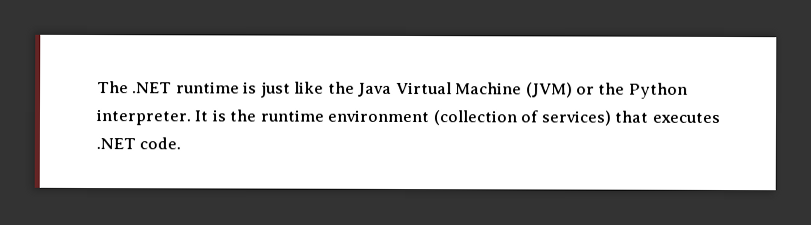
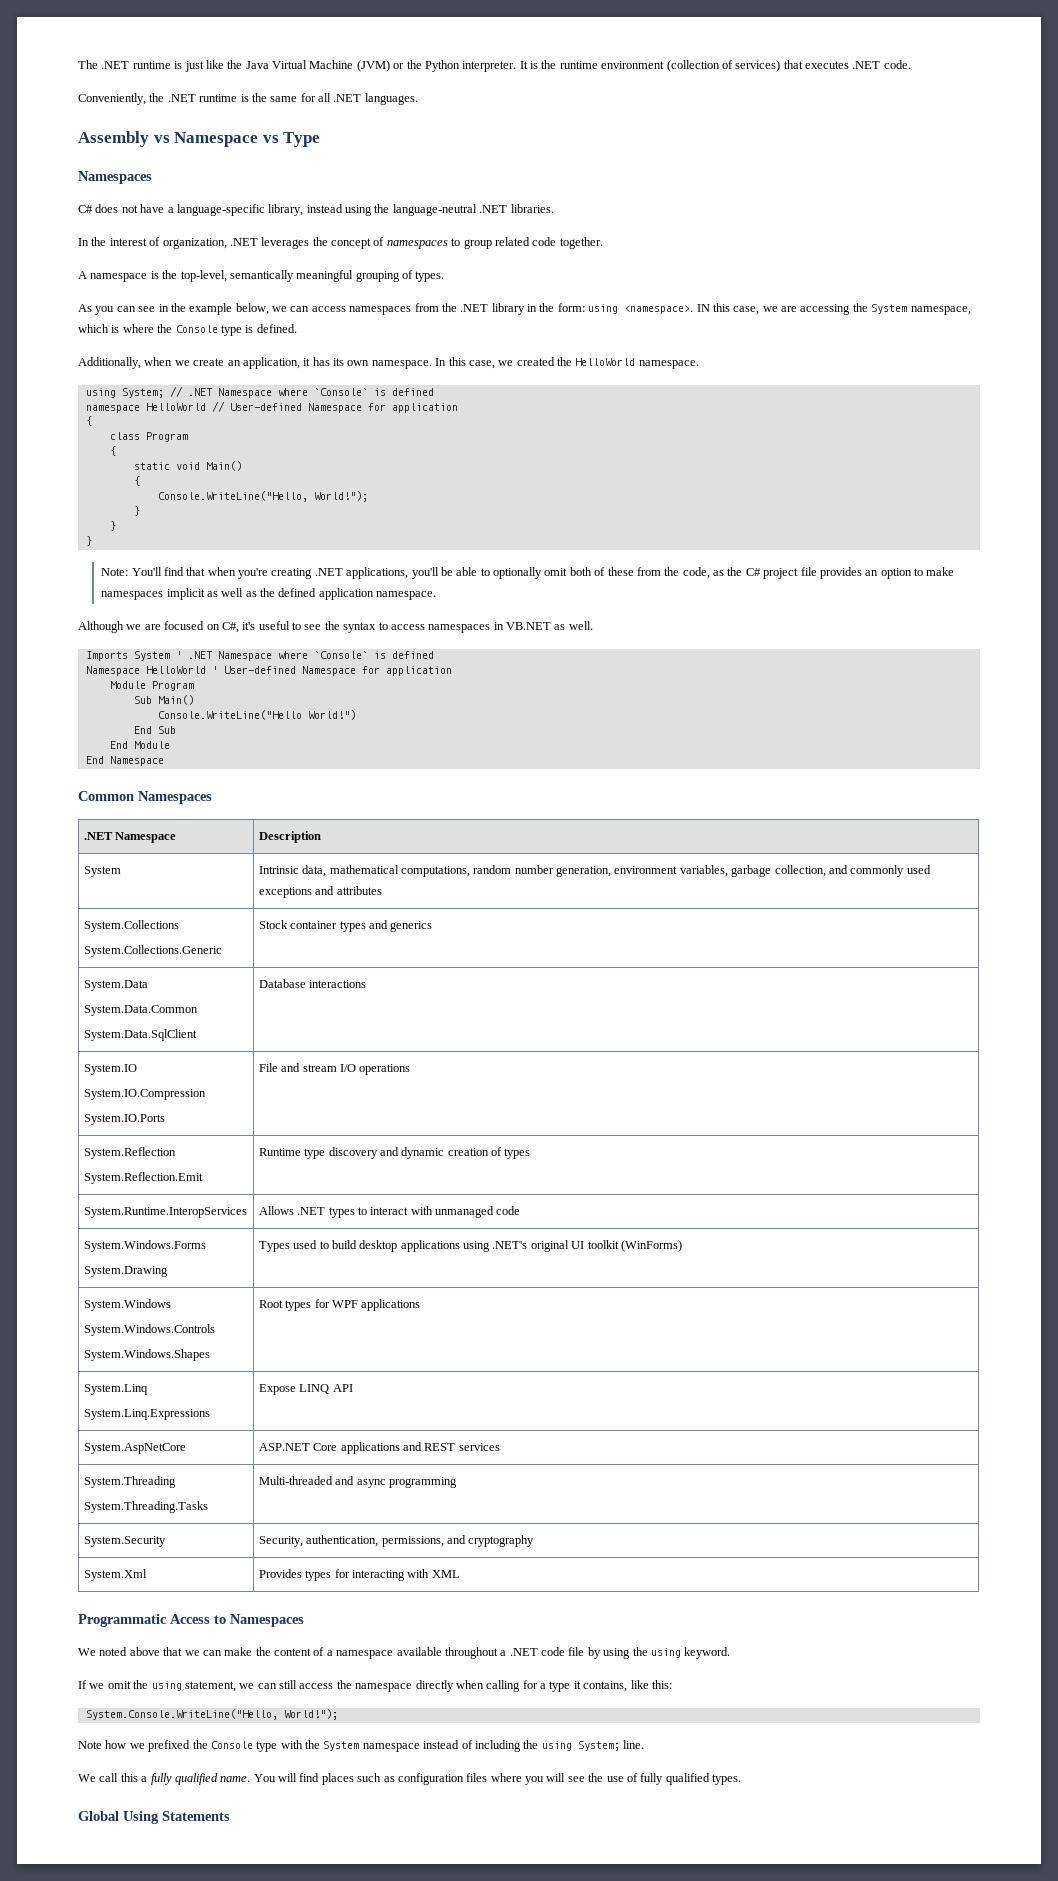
(182, 143) none -> [78,93,418,105] [78,131,321,147] [78,171,152,184] [78,204,554,216] [78,237,603,249] [78,270,445,282] [78,303,971,315] [78,324,297,336] [78,357,699,369] [85,386,434,398] [85,401,458,413] [85,416,92,426] [109,432,188,442] [109,446,116,456] [133,461,242,471] [133,476,140,486] [157,491,368,502] [133,506,140,516] [109,521,116,531] [85,536,92,546] [101,567,955,579] [101,588,437,600] [78,621,593,633] [85,651,434,661] [85,666,452,676] [109,681,194,691] [133,695,194,705] [157,710,356,720] [133,726,176,734] [109,741,170,749] [85,756,164,766] [78,791,212,804] [83,832,177,843] [258,831,321,843] [83,866,121,877] [258,865,931,877] [258,886,382,898] [83,920,179,932] [83,945,222,957] [258,920,433,932] [83,980,148,991] [83,1005,198,1016] [83,1029,197,1041] [258,979,367,988] [83,1064,137,1075] [83,1089,206,1100] [83,1114,165,1125] [258,1063,411,1075] [83,1147,176,1159] [83,1172,203,1184] [258,1147,531,1159] [83,1207,247,1218] [258,1206,521,1218] [83,1240,206,1252] [83,1266,168,1277] [258,1240,682,1252] [83,1299,171,1311] [83,1324,215,1336] [83,1349,210,1361] [258,1299,421,1311] [83,1384,148,1395] [83,1409,210,1420] [258,1384,353,1395] [83,1443,186,1454] [258,1442,500,1454] [83,1476,176,1488] [83,1501,208,1513] [258,1476,457,1488] [83,1536,166,1547] [258,1535,535,1547] [83,1569,147,1581] [258,1569,460,1581] [78,1614,304,1627] [78,1647,731,1659] [78,1680,672,1692] [85,1709,338,1720] [78,1740,644,1752] [78,1773,741,1785] [78,1811,230,1824] // Conveniently, the .NET runtime is the same for all .NET languages. // Assembly vs Namespace vs Type // Namespaces // C# does not have a language-specific library, instead using the language-neutral .NET libraries. // In the interest of organization, .NET leverages the concept of namespaces to group related code together. // A namespace is the top-level, semantically meaningful grouping of types. // As you can see in the example below, we can access namespaces from the .NET library in the form: using <namespace>. IN this case, we are accessing the System namespace, which is where the Console type is defined. // Additionally, when we create an application, it has its own namespace. In this case, we created the HelloWorld namespace. // using System; // .NET Namespace where `Console` is defined // namespace HelloWorld // User-defined Namespace for application // { // class Program // { // static void Main() // { // Console.WriteLine("Hello, World!"); // } // } // } // Note: You'll find that when you're creating .NET applications, you'll be able to optionally omit both of these from the code, as the C# project file provides an option to make namespaces implicit as well as the defined application namespace. // Although we are focused on C#, it's useful to see the syntax to access namespaces in VB.NET as well. // Imports System ' .NET Namespace where `Console` is defined // Namespace HelloWorld ' User-defined Namespace for application // Module Program // Sub Main() // Console.WriteLine("Hello World!") // End Sub // End Module // End Namespace // Common Namespaces // .NET Namespace | Description // System | Intrinsic data, mathematical computations, random number generation, environment variables, garbage collection, and commonly used exceptions and attributes // System.Collections // System.Collections.Generic | Stock container types and generics // System.Data // System.Data.Common // System.Data.SqlClient | Database interactions // System.IO // System.IO.Compression // System.IO.Ports | File and stream I/O operations // System.Reflection // System.Reflection.Emit | Runtime type discovery and dynamic creation of types // System.Runtime.InteropServices | Allows .NET types to interact with unmanaged code // System.Windows.Forms // System.Drawing | Types used to build desktop applications using .NET's original UI toolkit (WinForms) // System.Windows // System.Windows.Controls // System.Windows.Shapes | Root types for WPF applications // System.Linq // System.Linq.Expressions | Expose LINQ API // System.AspNetCore | ASP.NET Core applications and REST services // System.Threading // System.Threading.Tasks | Multi-threaded and async programming // System.Security | Security, authentication, permissions, and cryptography // System.Xml | Provides types for interacting with XML // Programmatic Access to Namespaces // We noted above that we can make the content of a namespace available throughout a .NET code file by using the using keyword. // If we omit the using statement, we can still access the namespace directly when calling for a type it contains, like this: // System.Console.WriteLine("Hello, World!"); // Note how we prefixed the Console type with the System namespace instead of including the using System; line. // We call this a fully qualified name. You will find places such as configuration files where you will see the use of fully qualified types. // Global Using Statements

